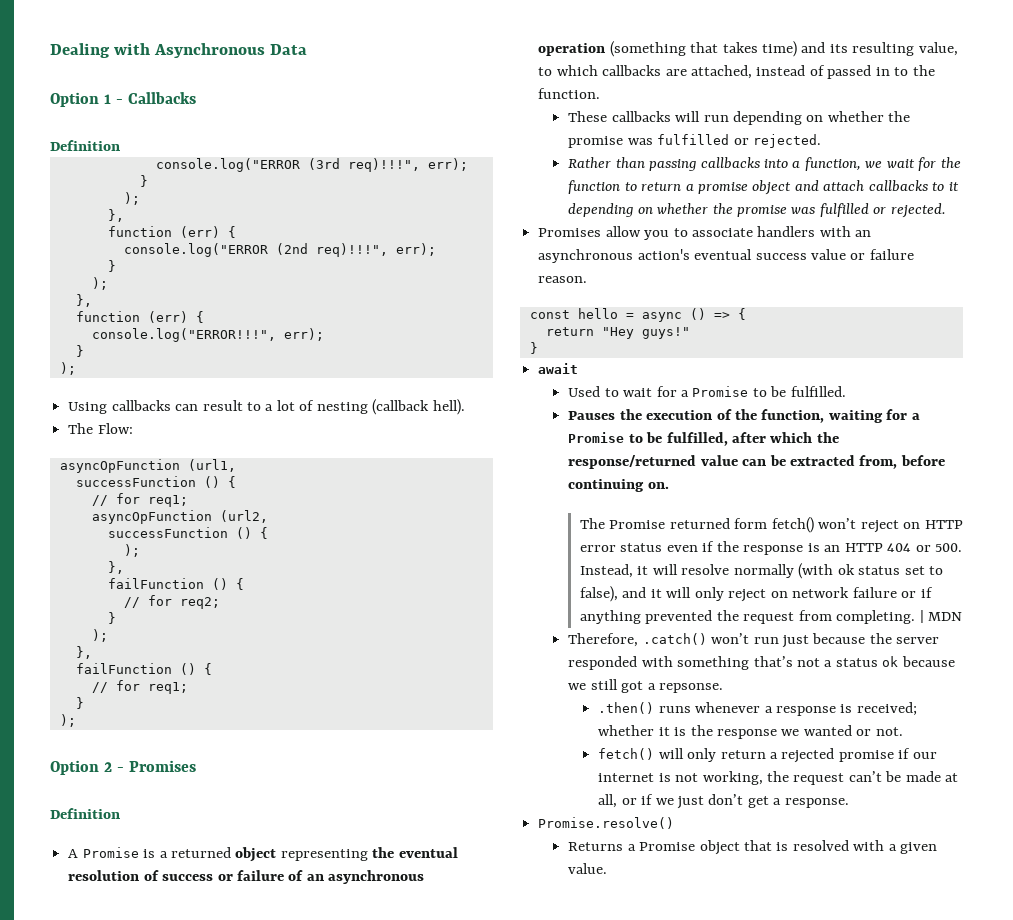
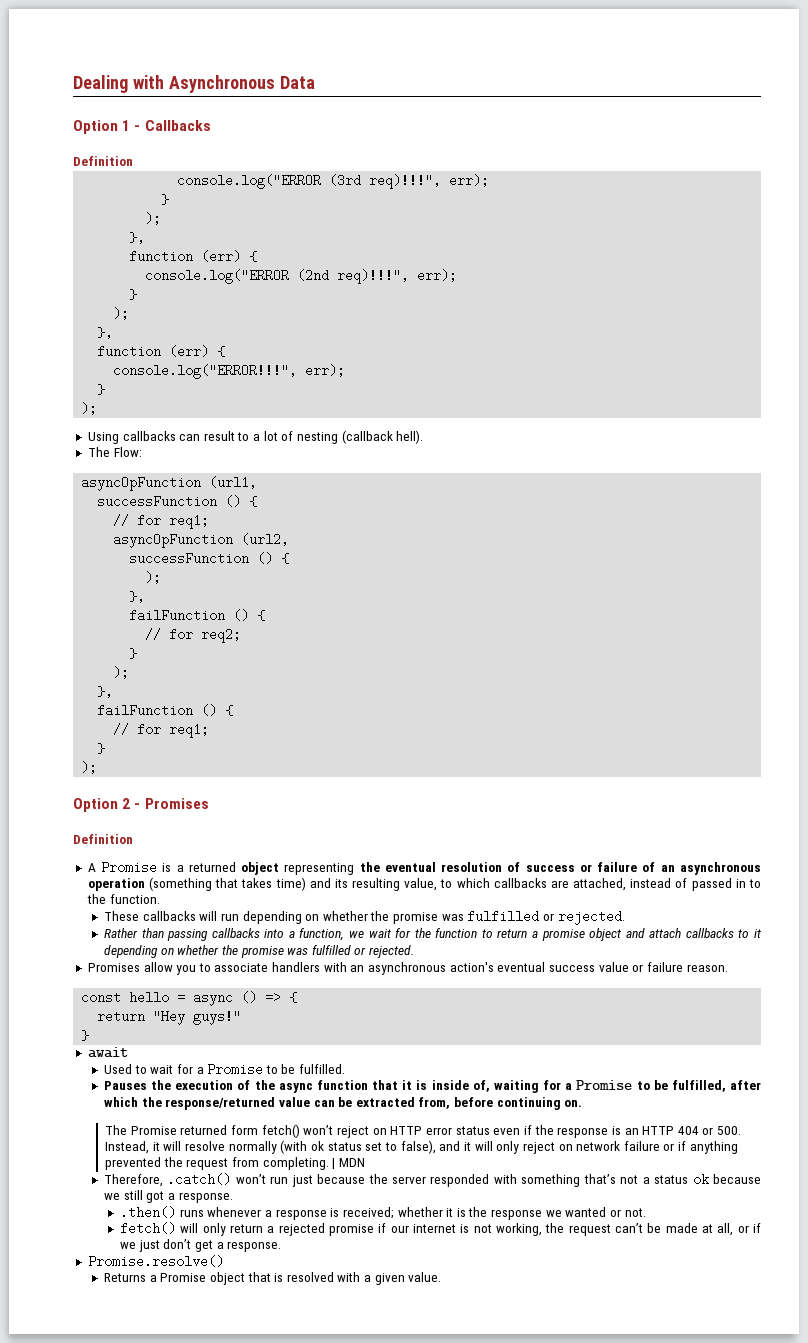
[761,409,825,423] function, -> [278,1080,490,1093] async function that it is inside of,
[658,683,723,693] repsonse. -> [178,1192,233,1203] response.

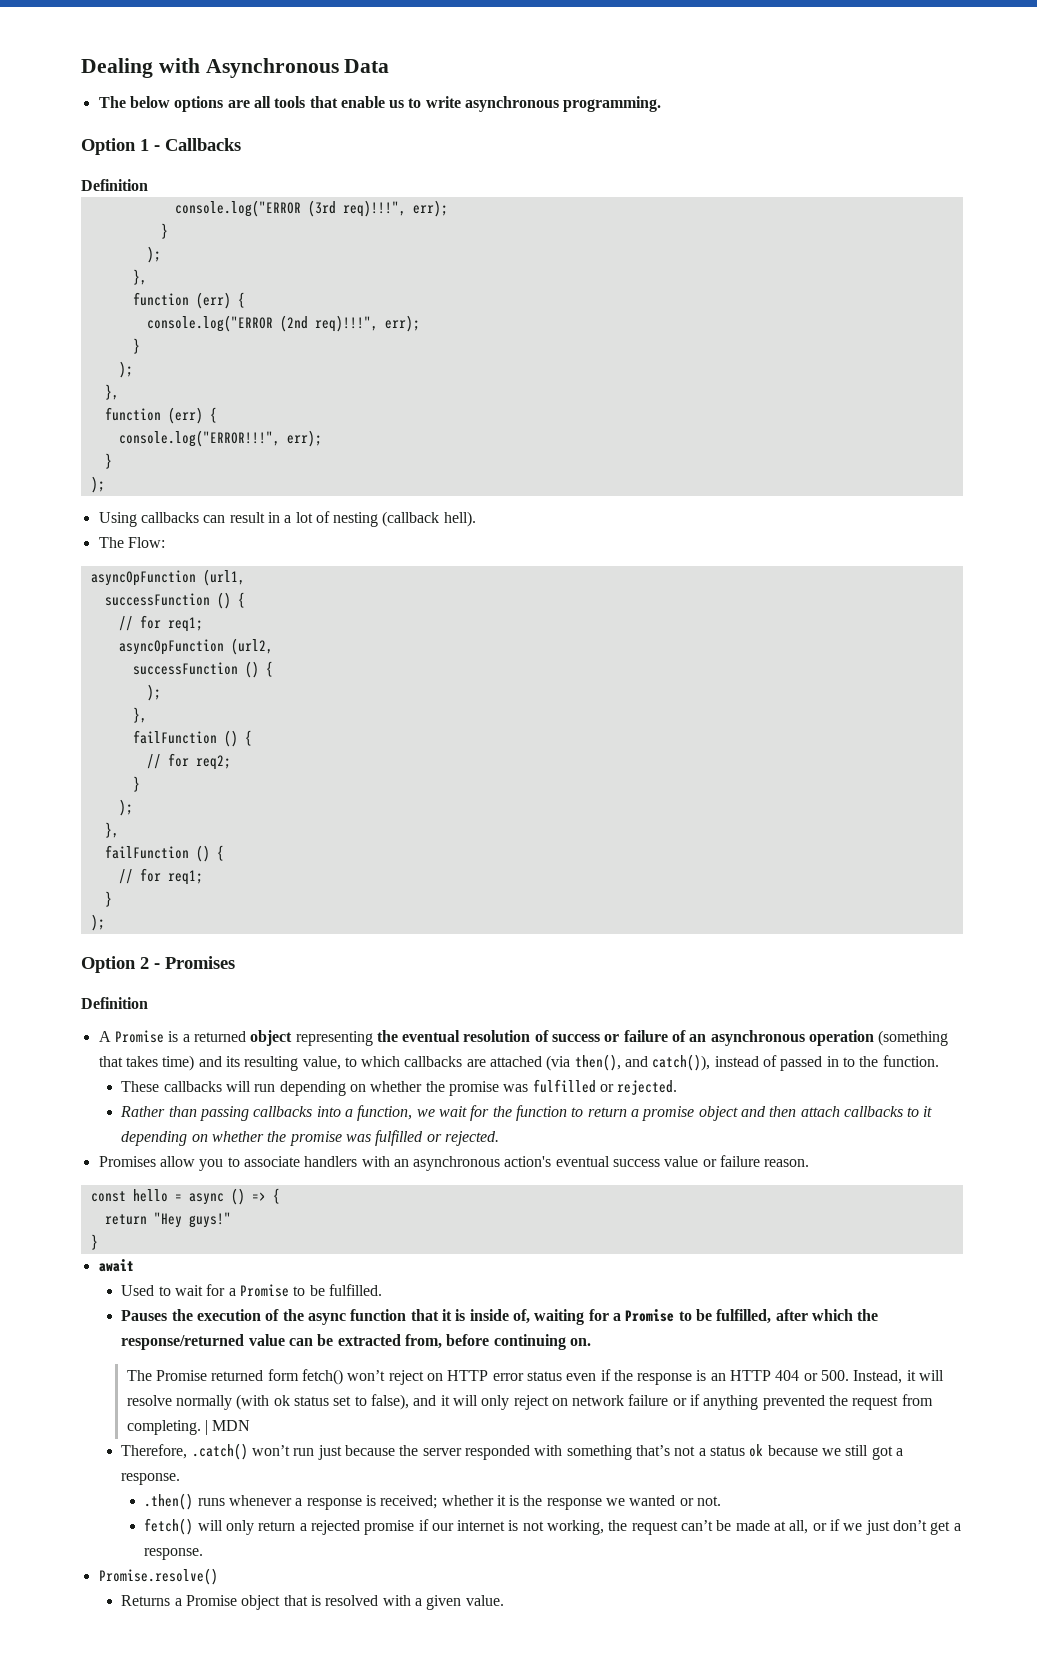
(315, 82) none -> [98,96,662,112] // The below options are all tools that enable us to write asynchronous programming.
[237,432,250,441] to -> [267,512,280,523] in
[573,878,627,891] attached, -> [490,1054,711,1071] attached (via then(), and catch()),
(645, 933) none -> [769,1106,797,1117] then

